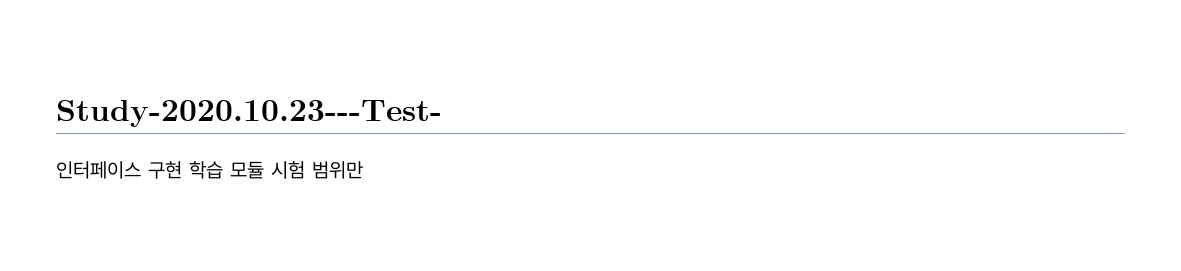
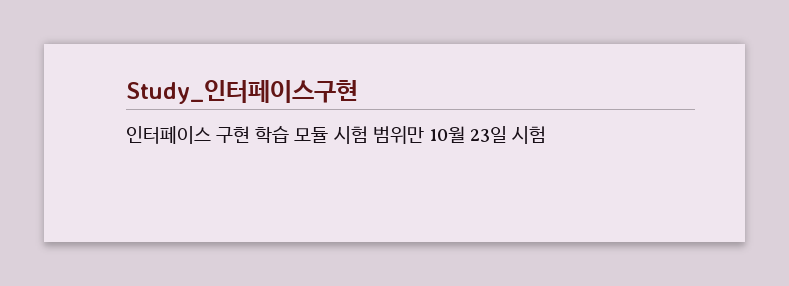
[56,100,442,127] Study-2020.10.23---Test- -> [126,80,358,104] Study_인터페이스구현
(363, 170) none -> [428,126,547,144] 10월 23일 시험

